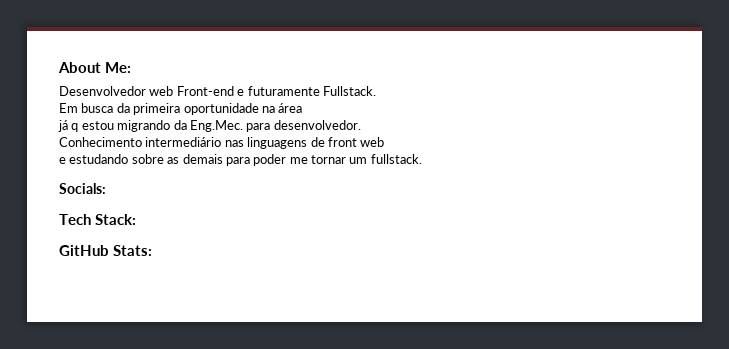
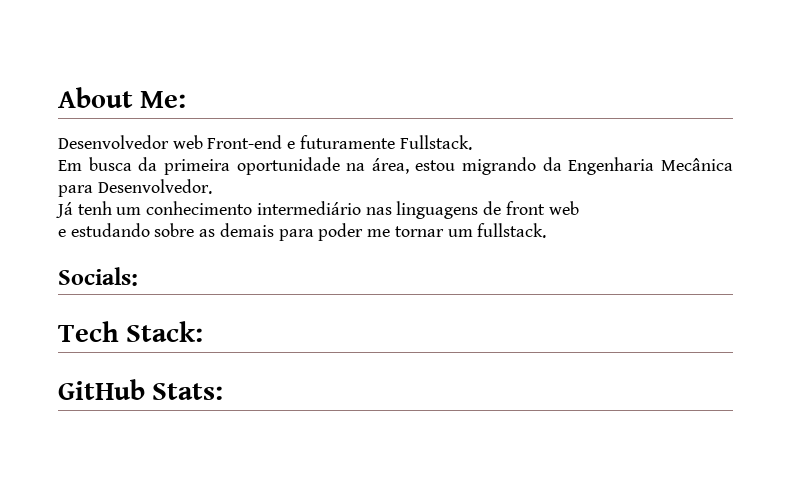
[278,103,303,113] [58,120,361,132] [59,137,142,147] área // já q estou migrando da Eng.Mec. para desenvolvedor. // Conhecimento -> [371,157,733,175] [58,179,212,197] [56,201,253,218] área, estou migrando da Engenharia Mecânica para Desenvolvedor. // Já tenh um conhecimento

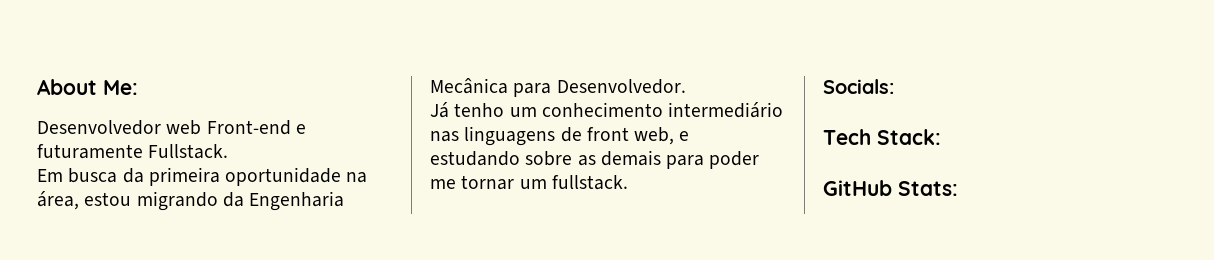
[77,201,112,215] tenh -> [454,103,505,117] tenho
[548,201,579,215] web // -> [634,127,675,145] web,

